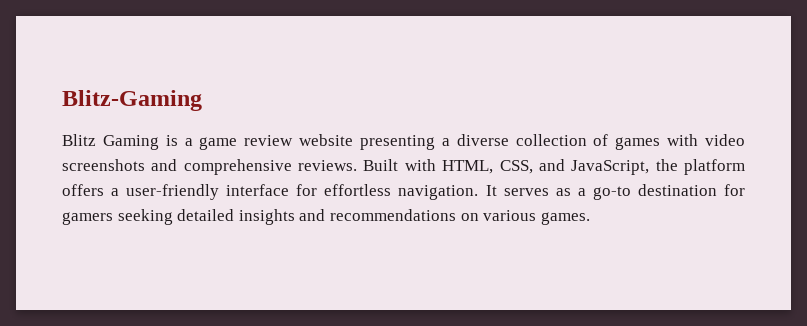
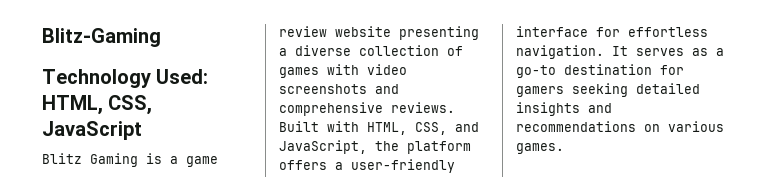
(202, 100) none -> [42,69,209,88] [42,95,153,115] [42,121,142,140] // Technology Used: HTML, CSS, JavaScript

